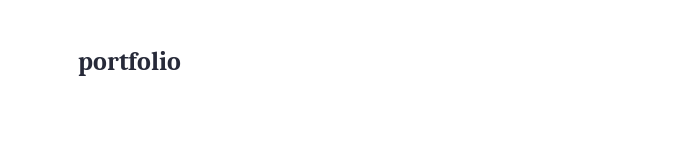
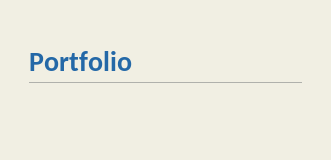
[78,51,181,76] portfolio -> [29,51,132,71] Portfolio

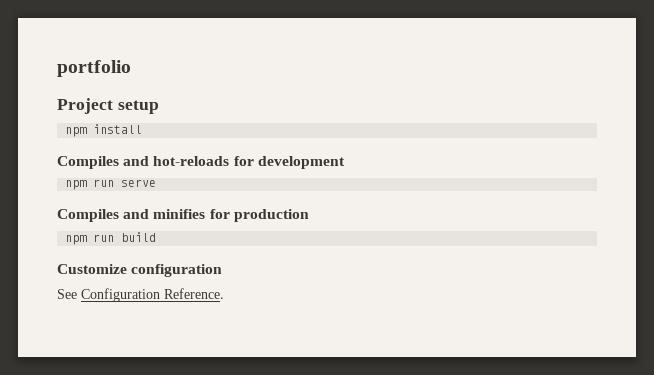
[29,51,132,71] Portfolio -> [57,60,131,77] [57,98,159,114] [65,124,143,137] [57,156,345,169] [65,179,157,190] [57,209,309,222] [65,232,157,245] [57,264,223,277] [57,288,224,302] portfolio // Project setup // npm install // Compiles and hot-reloads for development // npm run serve // Compiles and minifies for production // npm run build // Customize configuration // See Configuration Reference.

